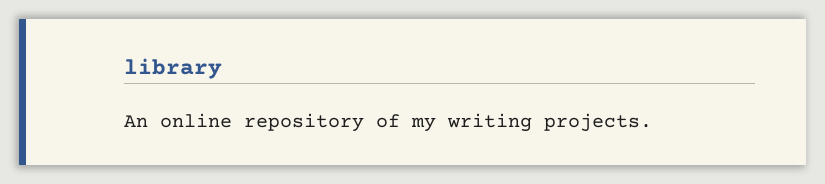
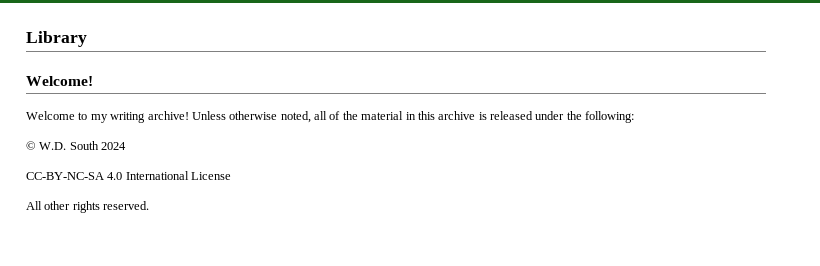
[124,58,222,79] [124,113,652,132] library // An online repository of my writing projects. -> [26,31,87,47] [26,76,93,86] [26,111,635,123] [26,141,127,150] [26,171,232,180] [26,201,150,213] Library // Welcome! // Welcome to my writing archive! Unless otherwise noted, all of the material in this archive is released under the following: // © W.D. South 2024 // CC-BY-NC-SA 4.0 International License // All other rights reserved.

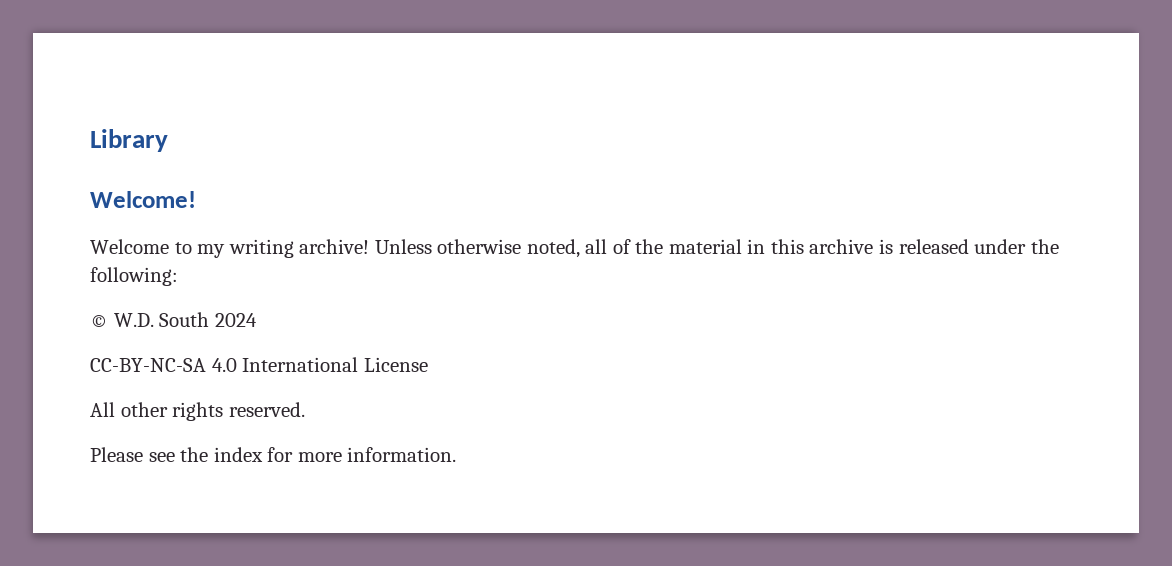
(150, 205) none -> [90,447,457,462] // Please see the index for more information.

